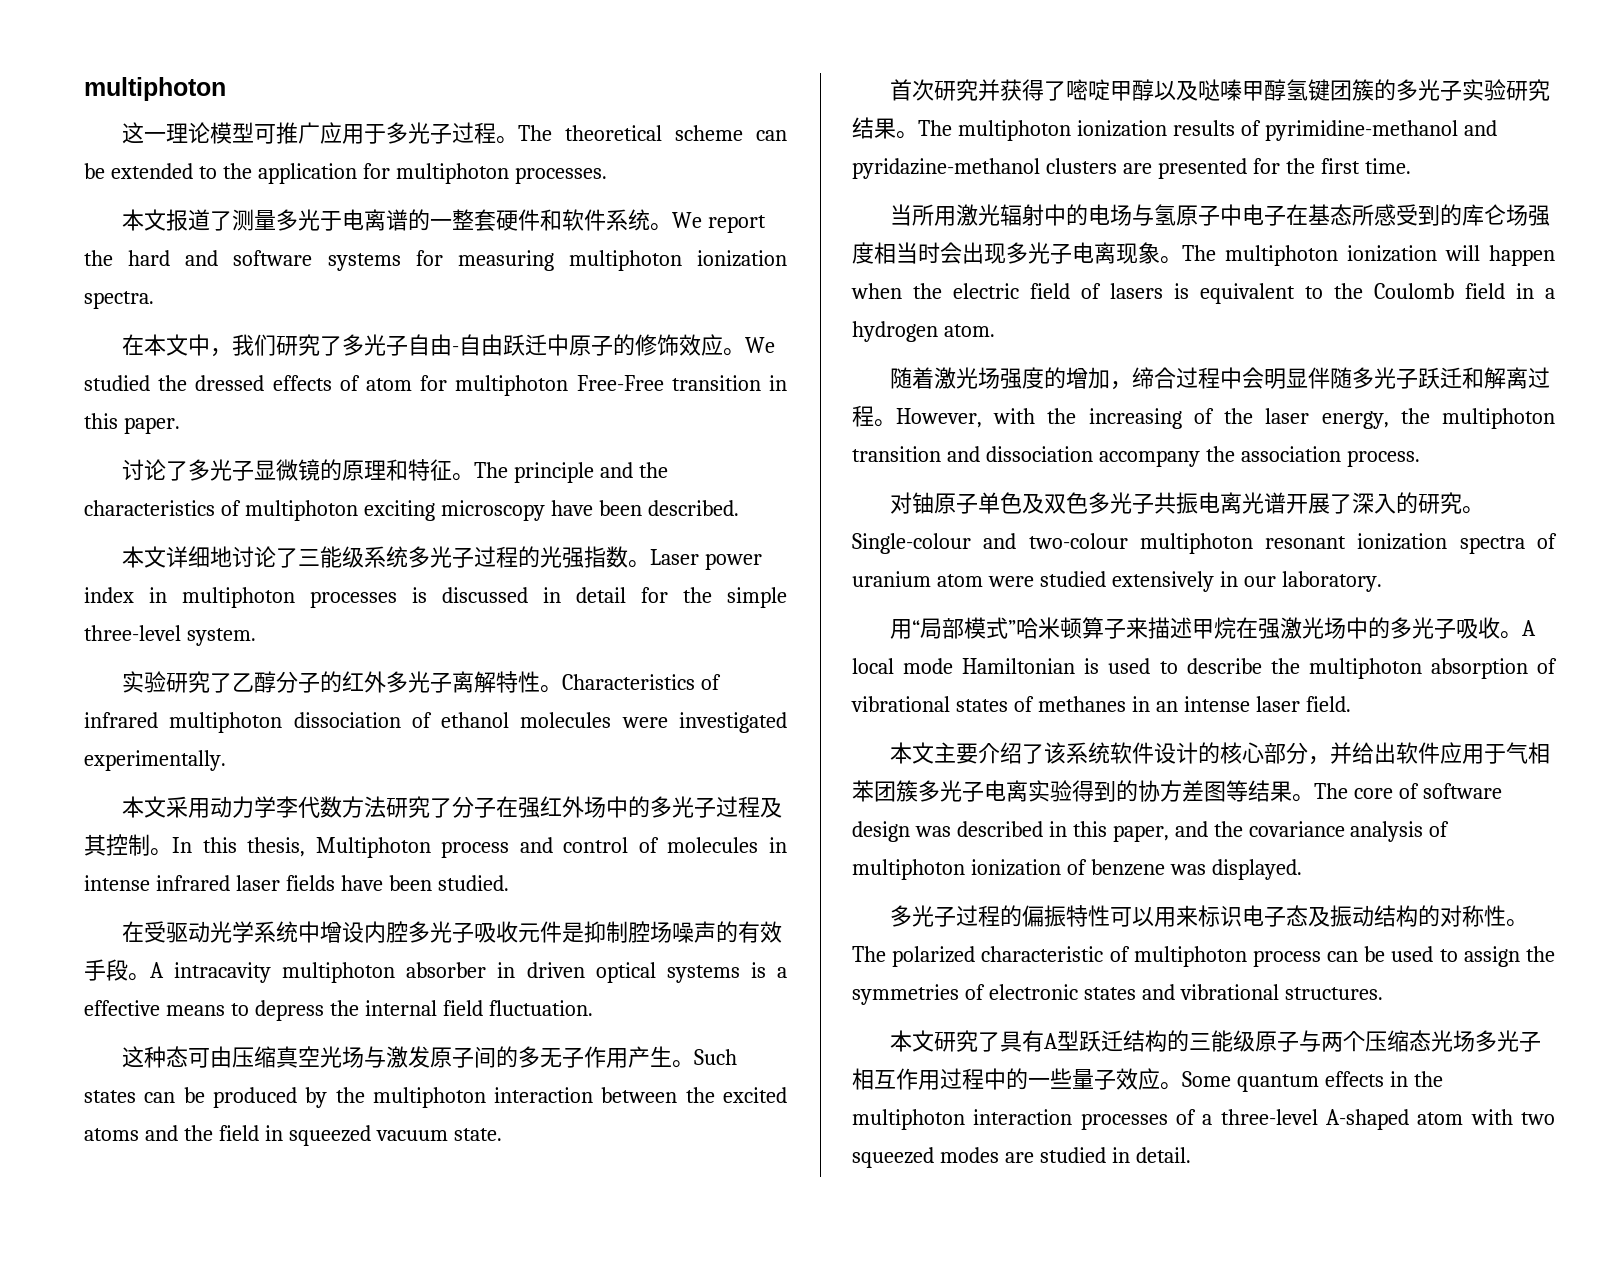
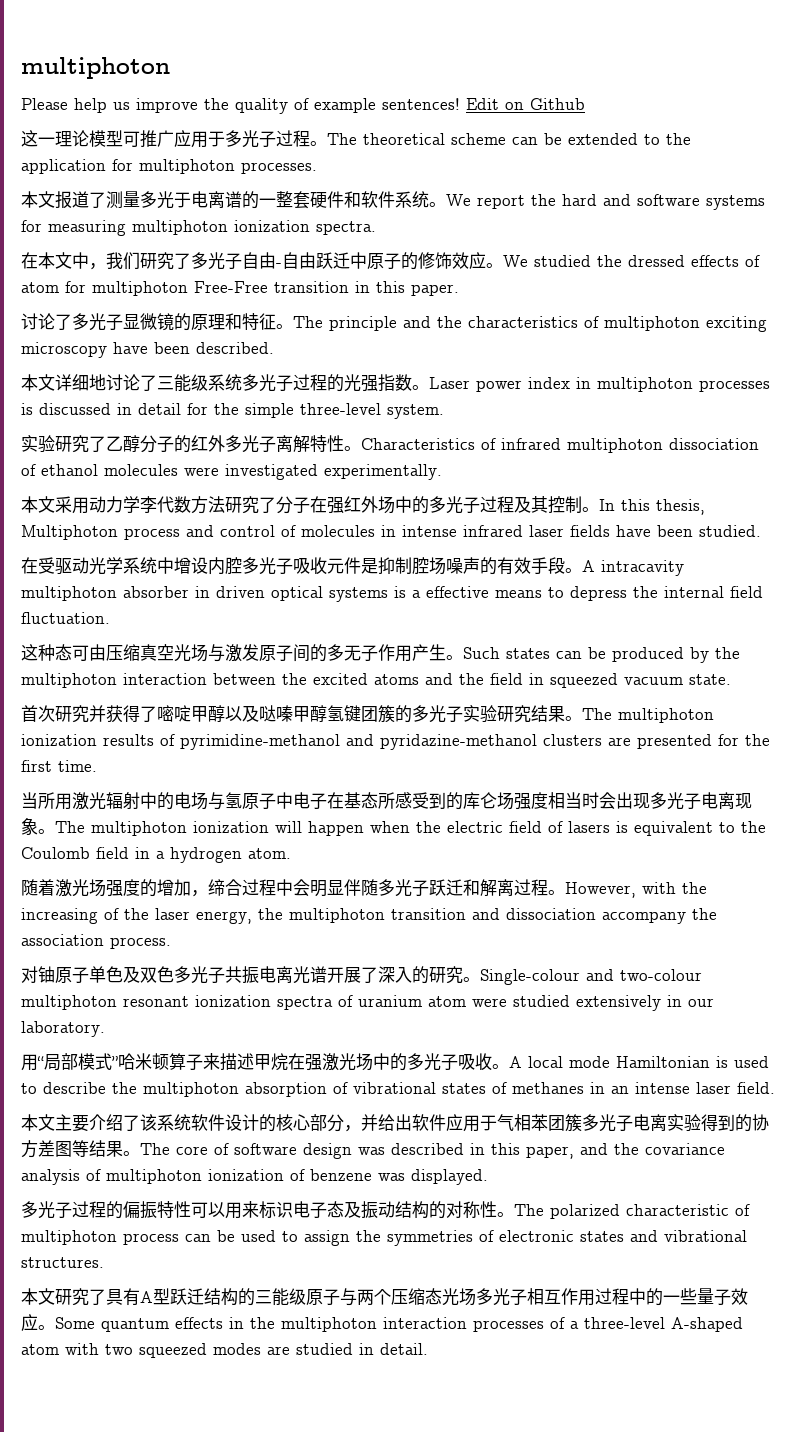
[84,77,226,101] multiphoton -> [21,57,170,79] [21,98,585,114] multiphoton // Please help us improve the quality of example sentences! Edit on Github

